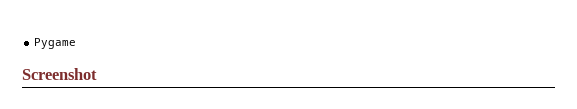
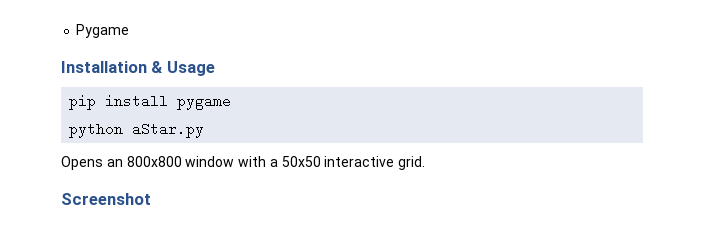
(77, 43) none -> [61,61,215,76] [69,94,232,110] [69,122,205,138] [61,156,426,170] // Installation & Usage // pip install pygame // python aStar.py // Opens an 800x800 window with a 50x50 interactive grid.

